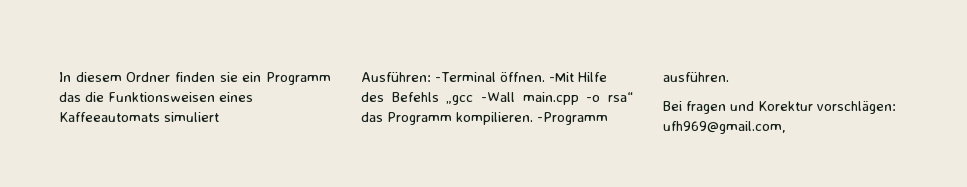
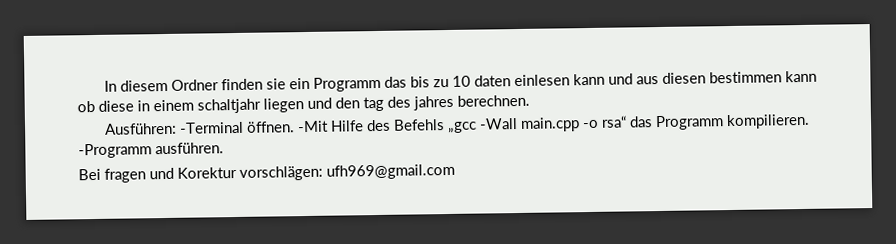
[85,92,253,102] [59,112,219,122] die Funktionsweisen eines Kaffeeautomats simuliert -> [409,70,817,88] [77,94,530,114] bis zu 10 daten einlesen kann und aus diesen bestimmen kann ob diese in einem schaltjahr liegen und den tag des jahres berechnen.
[663,121,786,134] ufh969@gmail.com, -> [326,163,455,180] ufh969@gmail.com

